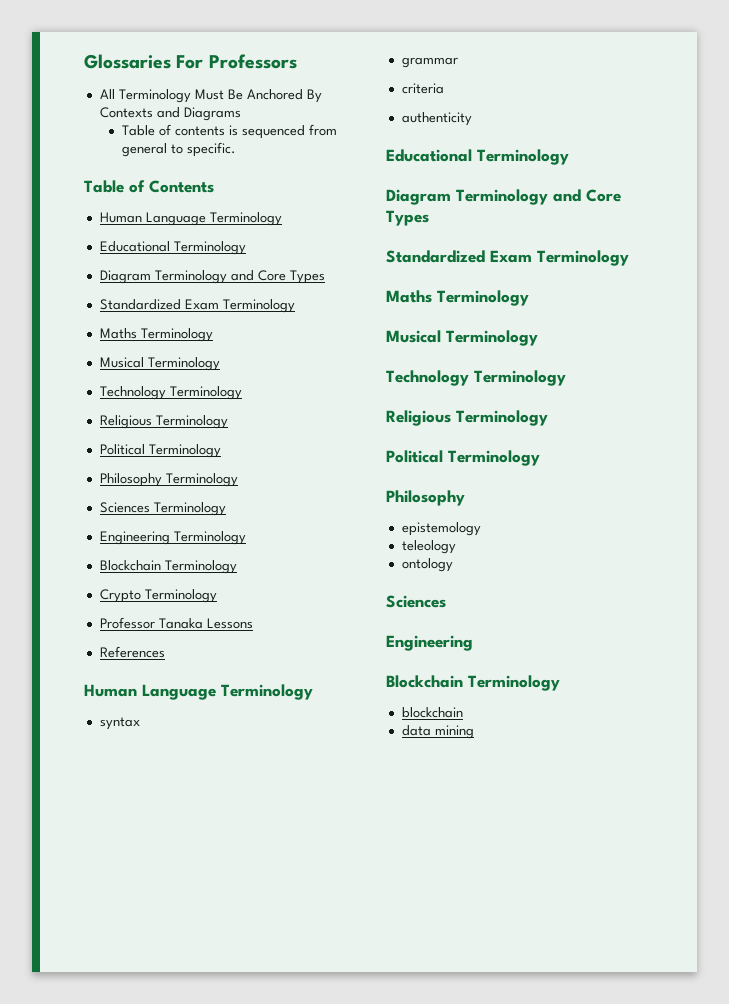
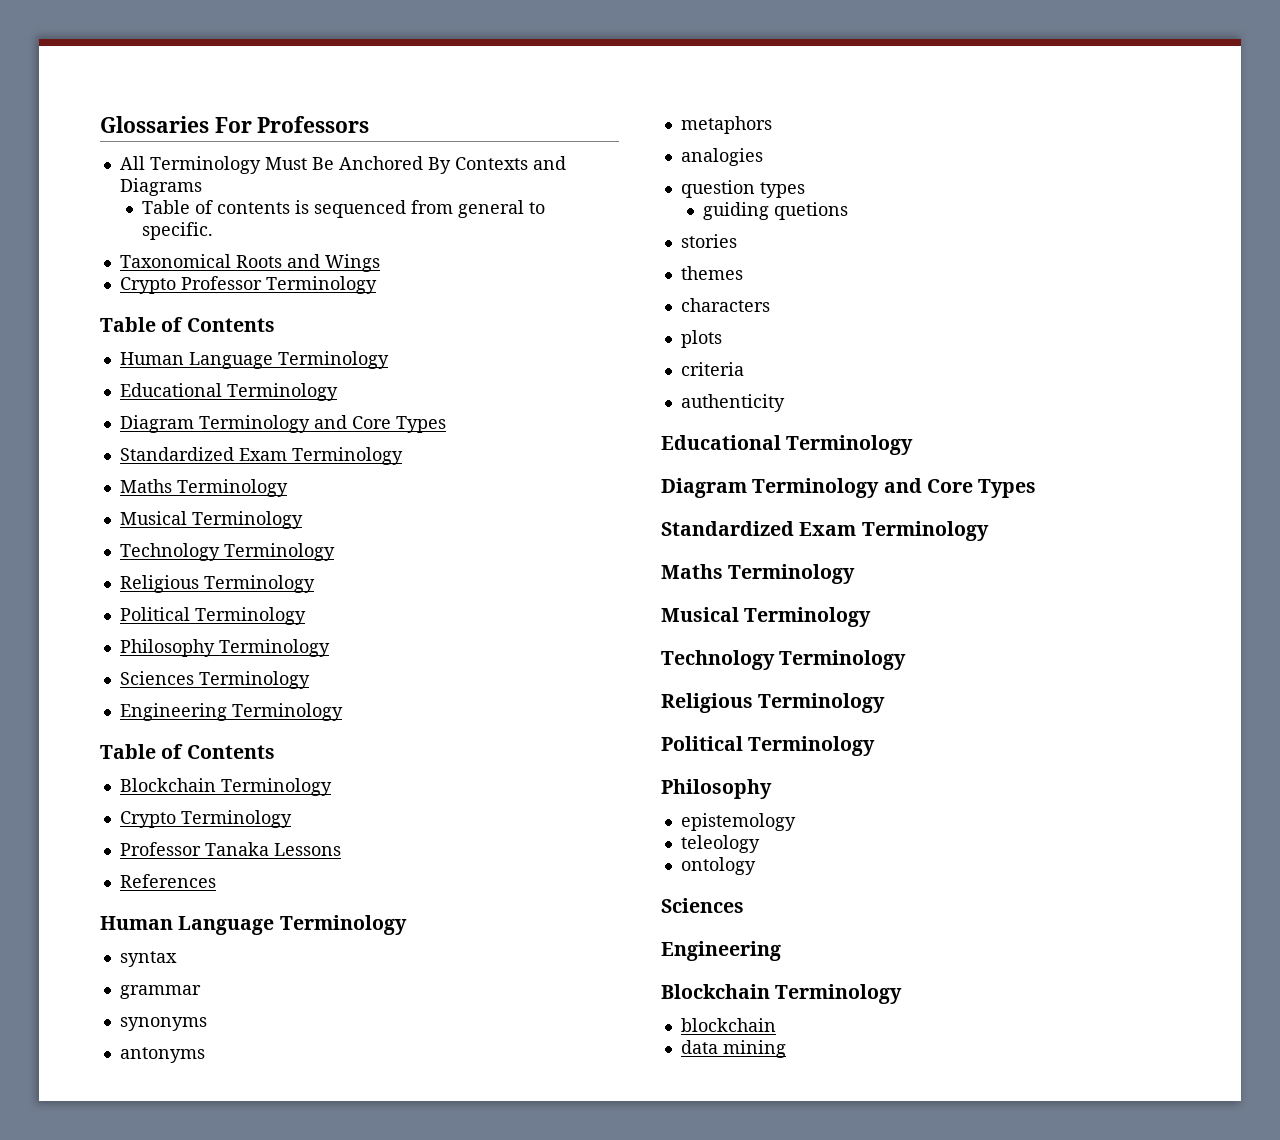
(237, 149) none -> [119,254,380,272] [119,276,377,294] // Taxonomical Roots and Wings // Crypto Professor Terminology
(246, 538) none -> [100,744,275,759] // Table of Contents
(458, 62) none -> [119,1017,207,1031] [119,1047,205,1063] [680,116,772,134] [680,148,763,166] [680,180,805,198] [703,202,849,220] [680,234,737,248] [680,266,743,280] [680,298,770,312] [680,330,722,348] // synonyms // antonyms // metaphors // analogies // question types // guiding quetions // stories // themes // characters // plots

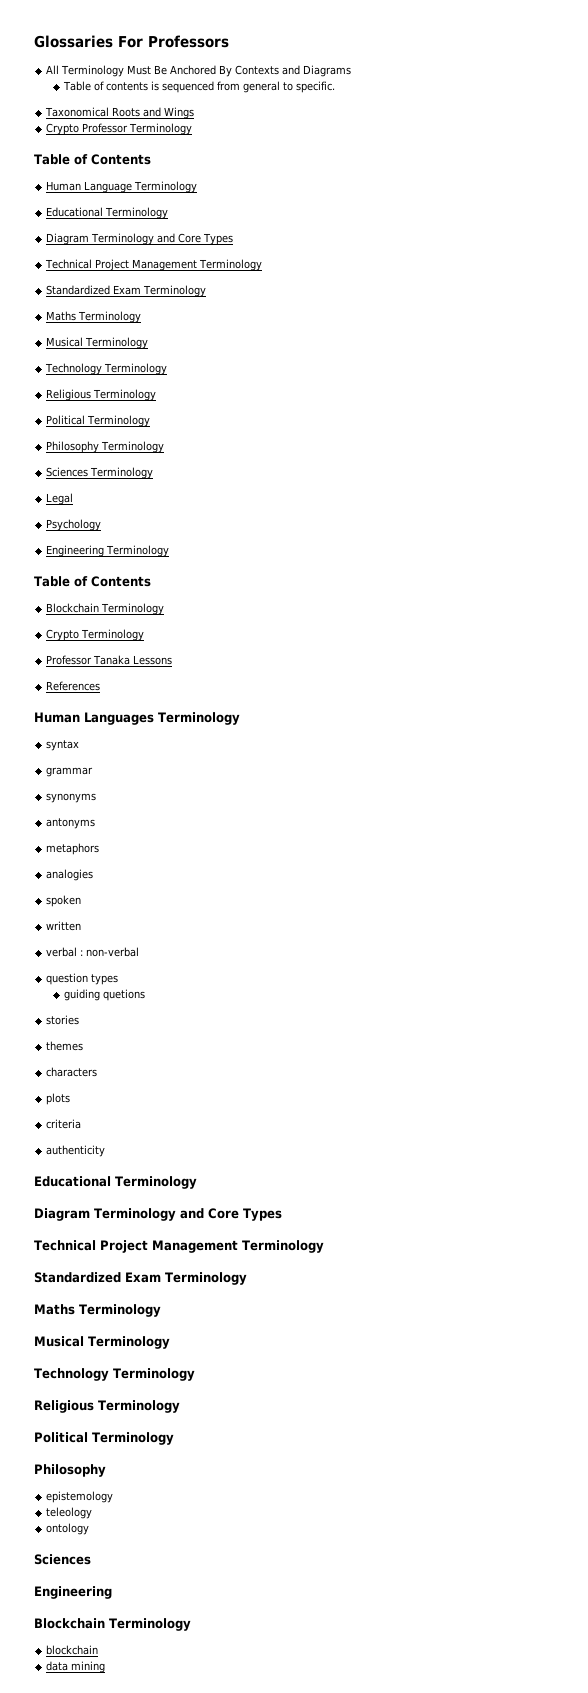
(446, 424) none -> [45,259,263,271] // Technical Project Management Terminology
(310, 680) none -> [46,493,74,505] [46,519,102,531] // Legal // Psychology
[178,916,275,935] Language -> [84,712,154,725] Languages
(763, 157) none -> [46,895,82,907] [46,921,82,931] [46,947,140,957] // spoken // written // verbal : non-verbal
(1037, 488) none -> [34,1240,324,1253] // Technical Project Management Terminology

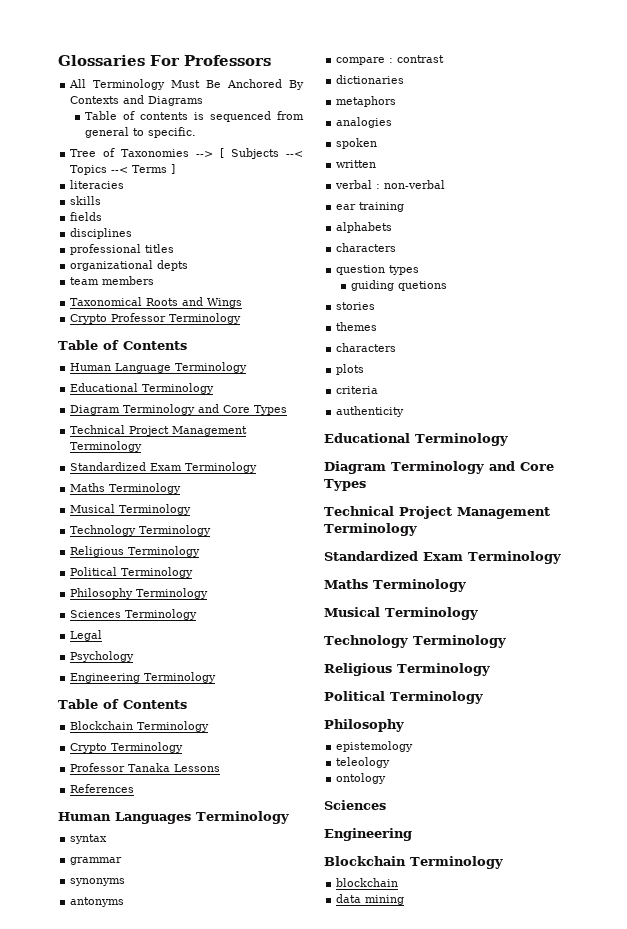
(336, 87) none -> [70,148,304,159] [70,164,176,175] [70,180,125,189] [70,196,102,205] [70,212,103,221] [70,228,133,239] [70,244,175,255] [70,260,189,271] [70,276,155,285] // Tree of Taxonomies --> [ Subjects --< Topics --< Terms ] // literacies // skills // fields // disciplines // professional titles // organizational depts // team members
(96, 823) none -> [336,55,445,65] [336,75,405,84] // compare : contrast // dictionaries
(140, 952) none -> [336,202,405,212] [336,222,393,233] [336,243,397,252] // ear training // alphabets // characters

